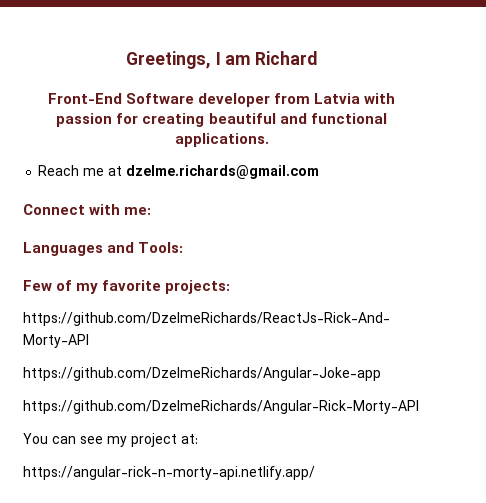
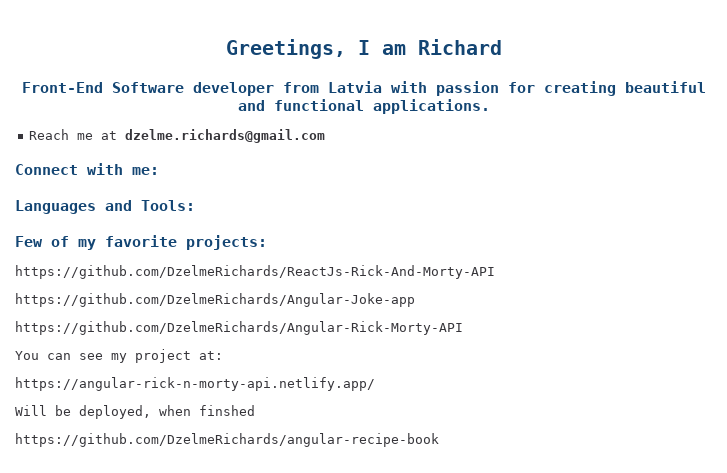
(315, 473) none -> [15,405,255,419] [15,433,439,447] // Will be deployed, when finshed // https://github.com/DzelmeRichards/angular-recipe-book

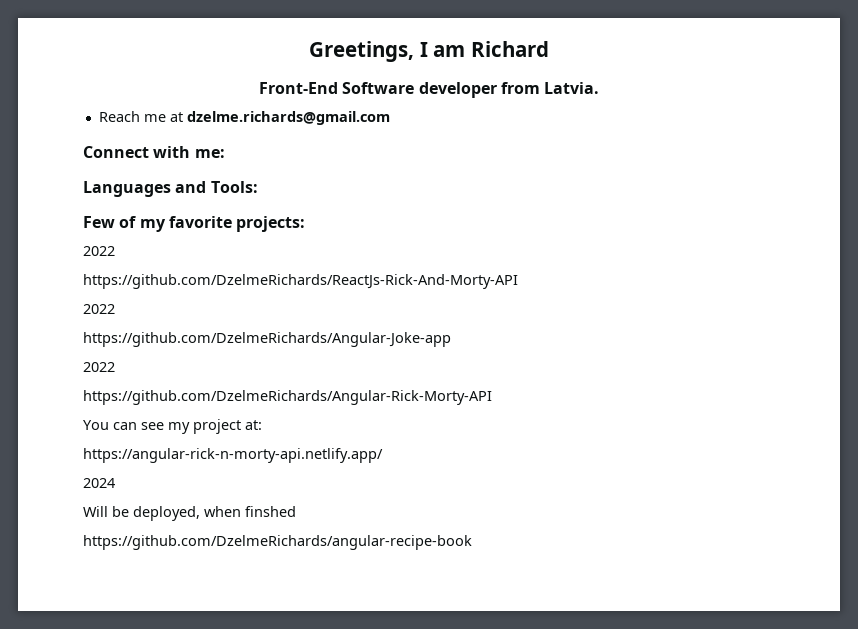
[327,81,706,96] [237,99,490,114] Latvia with passion for creating beautiful and functional applications. -> [544,82,600,94] Latvia.
(267, 242) none -> [83,246,115,256] // 2022
(495, 272) none -> [83,304,115,314] // 2022
(415, 300) none -> [83,362,115,372] // 2022
(375, 384) none -> [83,478,115,488] // 2024

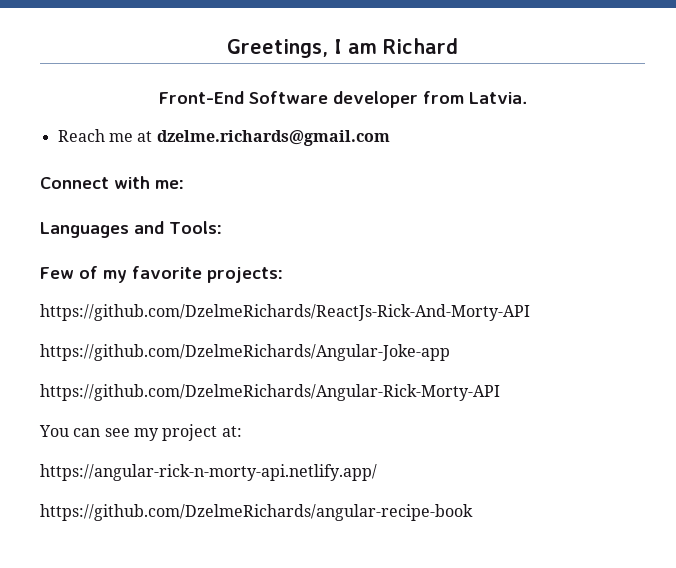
[83,246,115,256] // 2022 -> (283, 275) none
[83,304,115,314] // 2022 -> (530, 312) none
[83,362,115,372] // 2022 -> (450, 352) none
[83,478,115,488] [83,506,296,521] // 2024 // Will be deployed, when finshed -> (377, 472) none

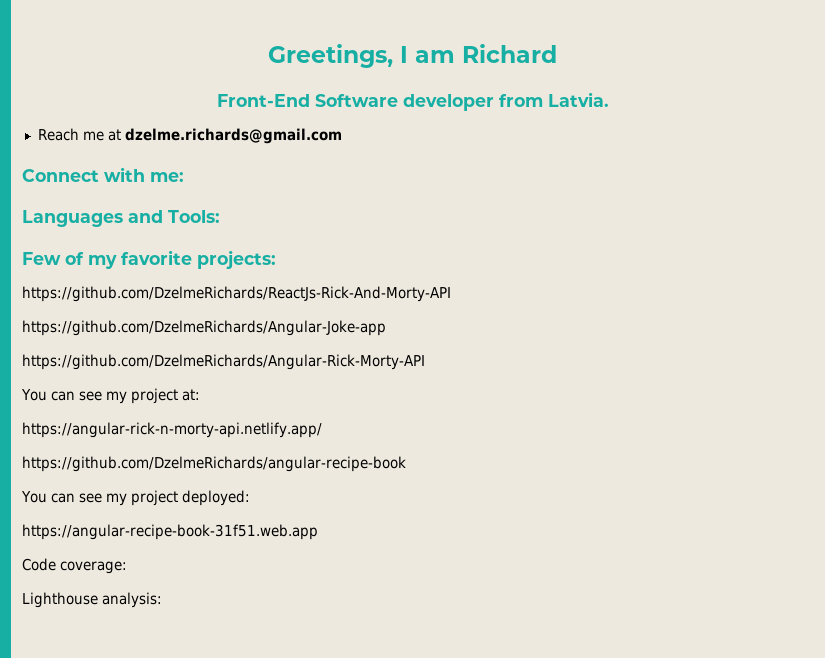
(473, 512) none -> [21,490,250,506] [22,524,318,540] [22,558,127,574] [22,592,162,608] // You can see my project deployed: // https://angular-recipe-book-31f51.web.app // Code coverage: // Lighthouse analysis:

